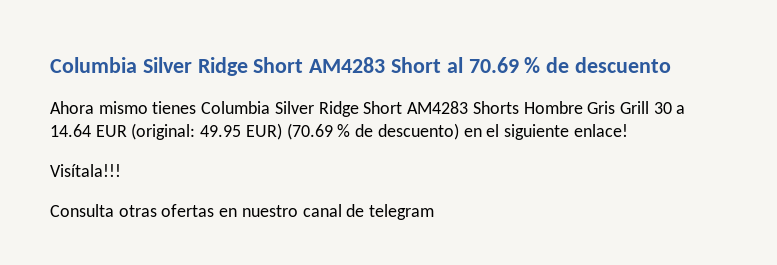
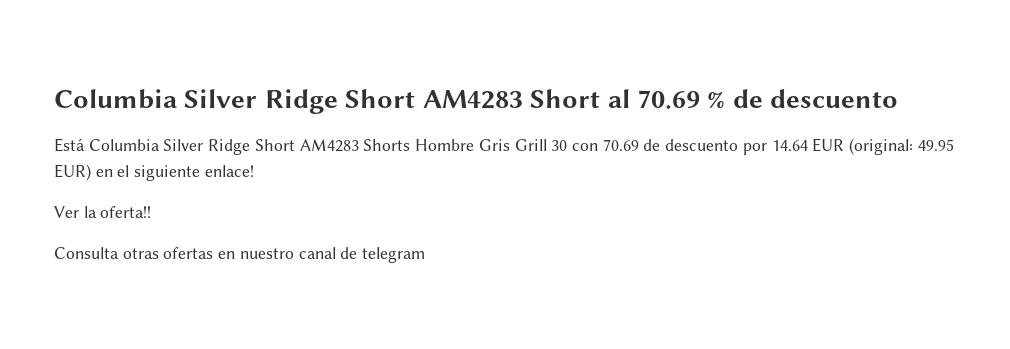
[50,101,197,114] Ahora mismo tienes -> [54,138,85,152] Está
[676,105,686,114] a -> [571,139,767,155] con 70.69 de descuento por
[286,123,459,140] (70.69 % de descuento) -> (91, 172) none
[50,164,121,177] Visítala!!! -> [54,206,152,218] Ver la oferta!!

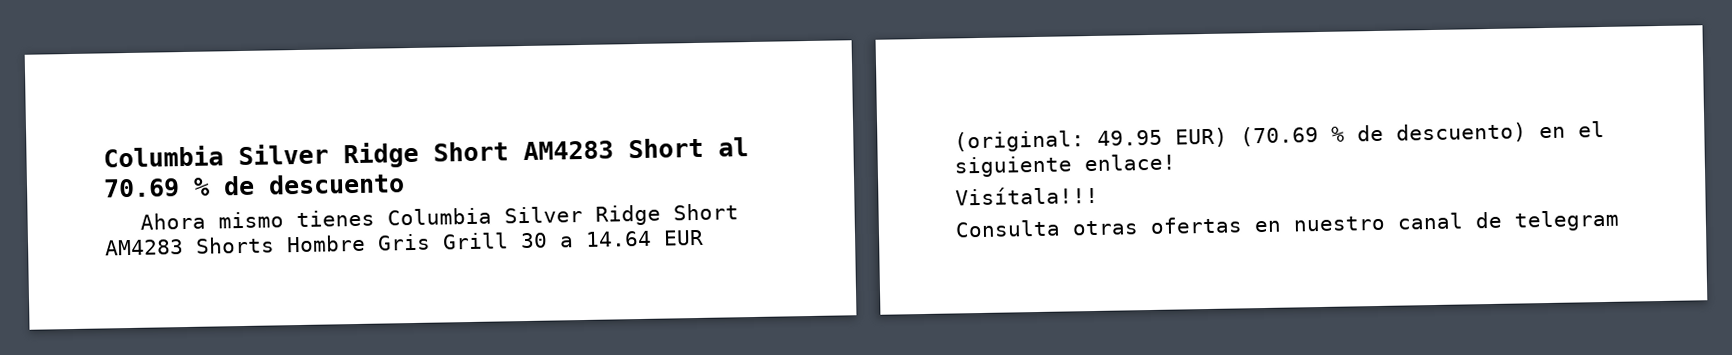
[54,138,85,152] Está -> [140,209,376,230] Ahora mismo tienes
[571,139,767,155] con 70.69 de descuento por -> [559,236,574,248] a
(91, 172) none -> [1240,122,1527,147] (70.69 % de descuento)
[54,206,152,218] Ver la oferta!! -> [955,185,1099,206] Visítala!!!

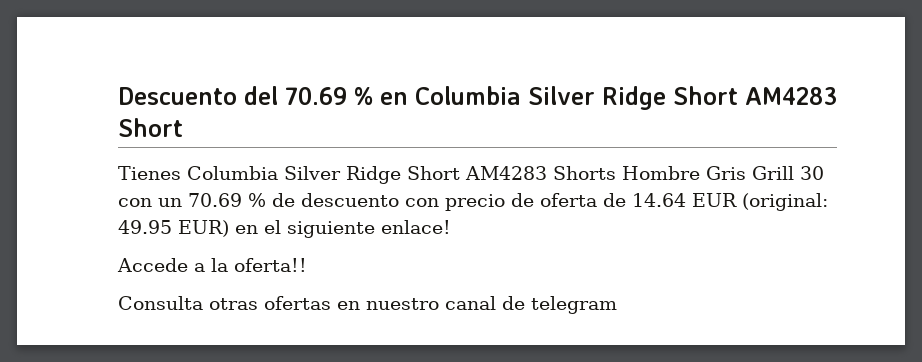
(103, 156) none -> [118,86,408,105] Descuento del 70.69 % en
[718,137,749,157] [103,173,405,198] [140,209,376,230] al 70.69 % de descuento // Ahora mismo tienes -> [118,166,181,180] // Tienes
[559,236,574,248] a -> [118,193,626,211] con un 70.69 % de descuento con precio de oferta de
[1240,122,1527,147] (70.69 % de descuento) -> (229, 228) none
[955,185,1099,206] Visítala!!! -> [117,258,307,272] Accede a la oferta!!

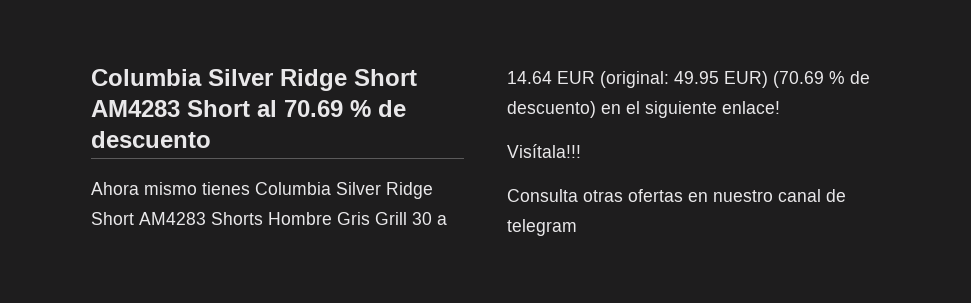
[118,86,408,105] Descuento del 70.69 % en -> (91, 77) none
[118,166,181,180] // Tienes -> [257,100,406,117] [91,131,211,148] [91,182,250,195] al 70.69 % de descuento // Ahora mismo tienes
[118,193,626,211] con un 70.69 % de descuento con precio de oferta de -> [437,215,447,225] a
(229, 228) none -> [773,71,870,88] [507,101,596,118] (70.69 % de descuento)
[117,258,307,272] Accede a la oferta!! -> [507,144,581,158] Visítala!!!

